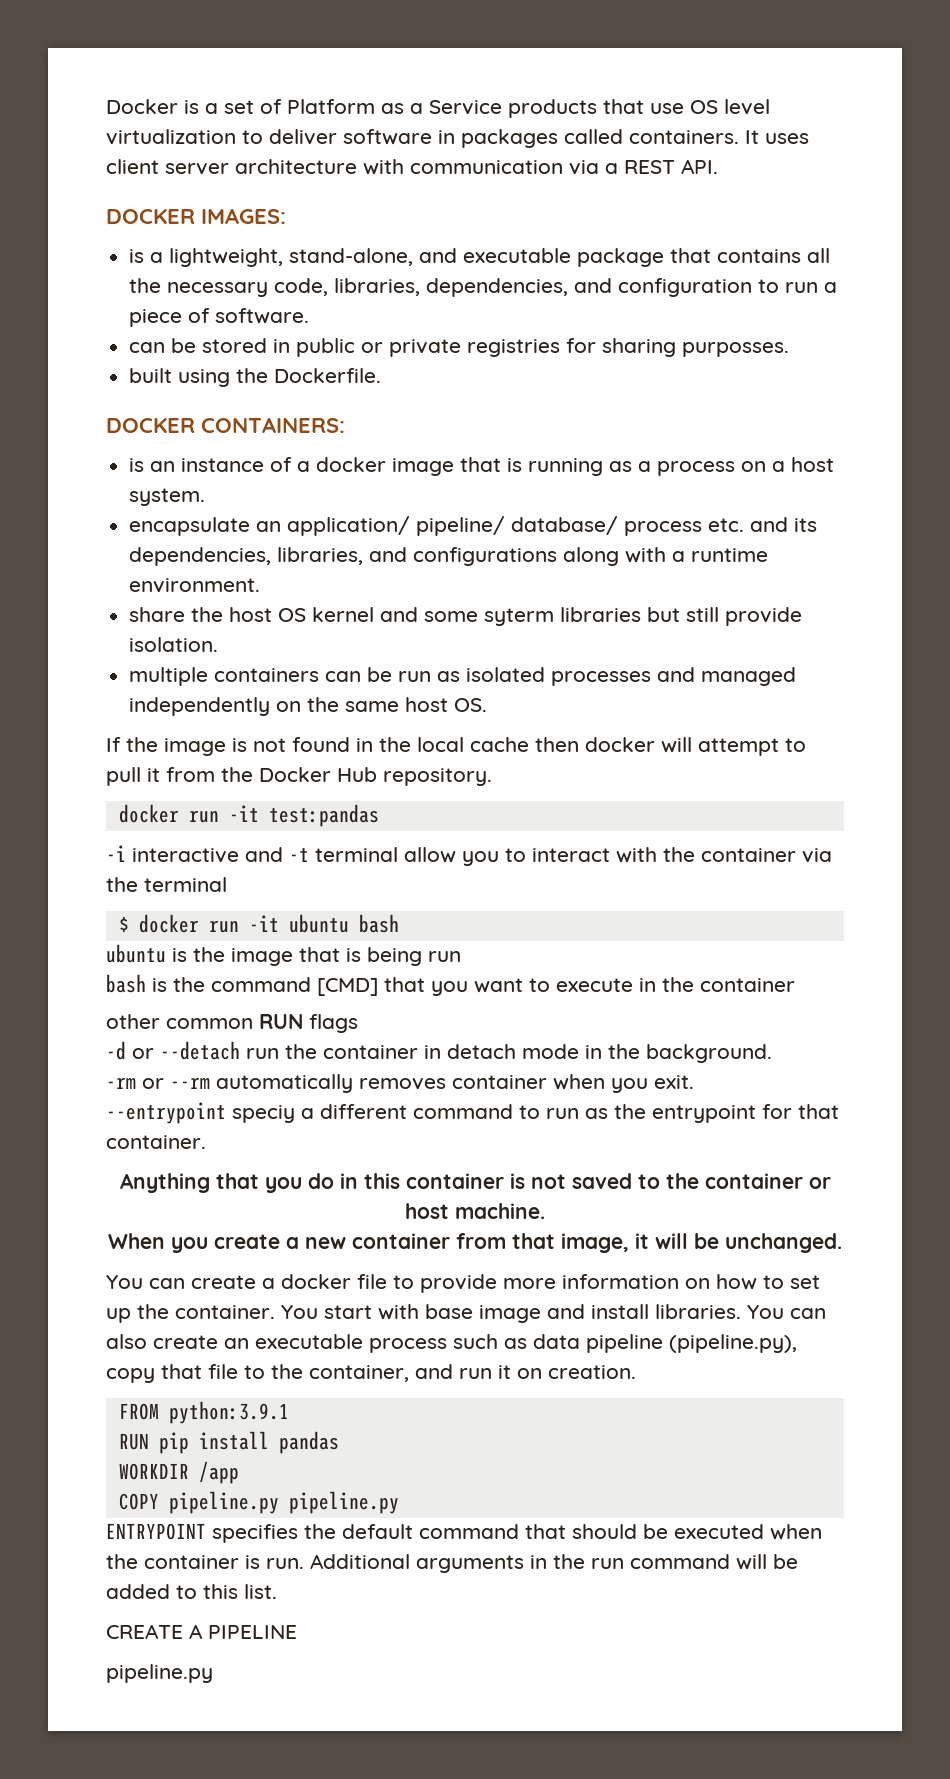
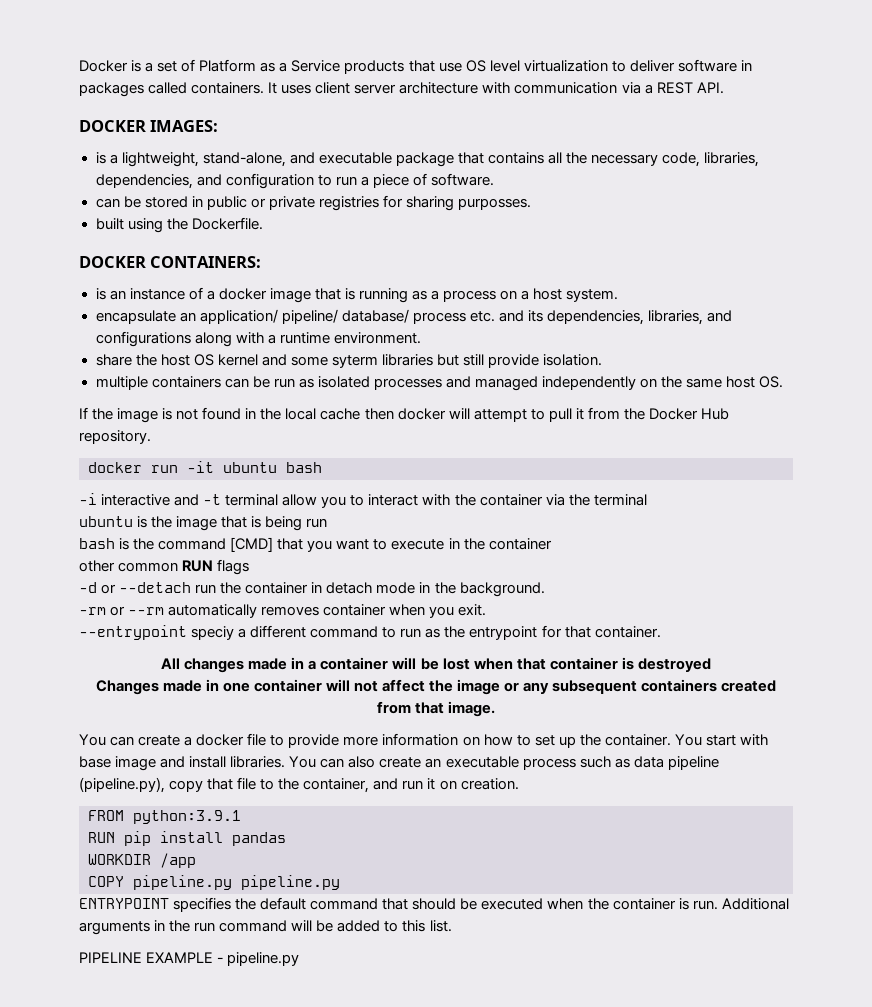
[268,804,379,827] test:pandas -> [223,462,322,473] ubuntu bash
[118,914,399,933] // $ docker run -it ubuntu bash -> (647, 500) none
[119,1173,831,1193] [405,1203,545,1219] [108,1233,842,1253] Anything that you do in this container is not saved to the container or host machine. // When you create a new container from that image, it will be unchanged. -> [161,657,711,673] [95,679,777,695] [376,701,496,717] All changes made in a container will be lost when that container is destroyed // Changes made in one container will not affect the image or any subsequent containers created from that image.
[106,1624,203,1639] CREATE A -> (452, 926) none
(297, 1632) // -> [146,952,224,963] EXAMPLE -

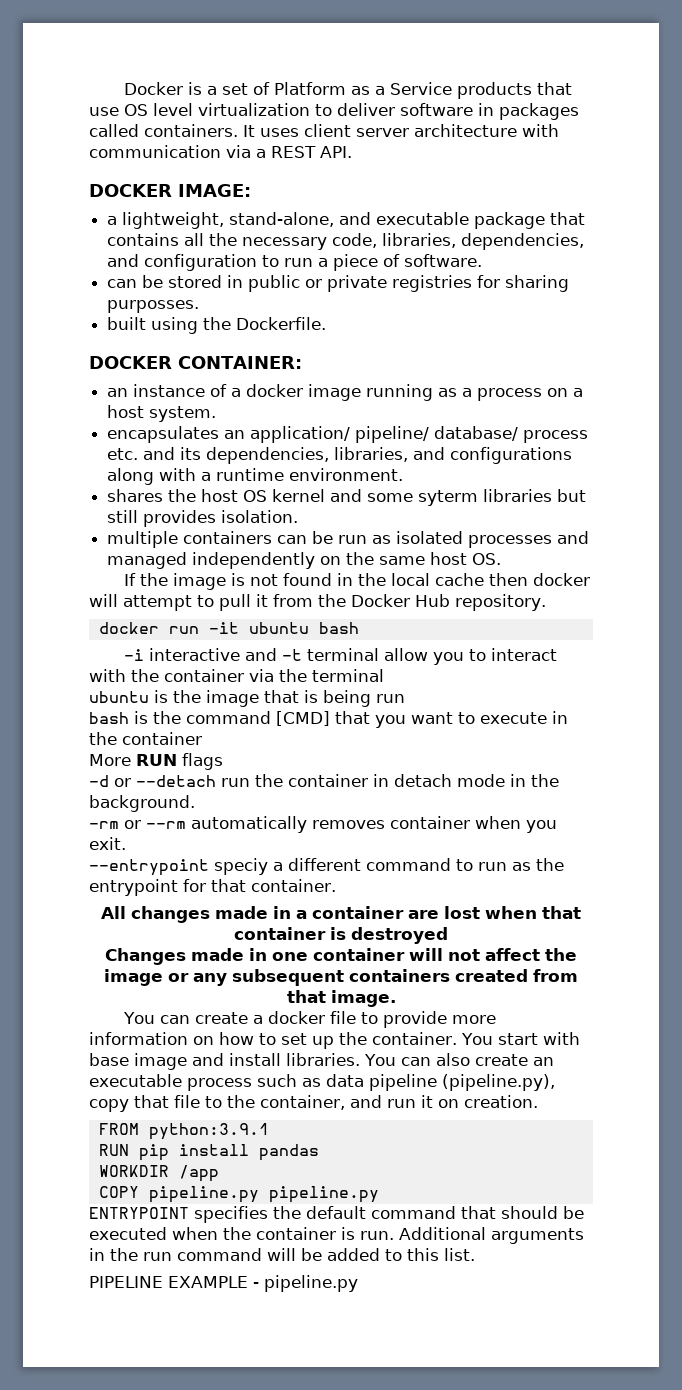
[150,120,219,132] [95,152,106,164] IMAGES: // is -> [178,184,251,197] IMAGE: //
[150,256,262,268] [95,288,106,300] CONTAINERS: // is -> [178,356,302,369] CONTAINER: //
[314,288,355,300] that is -> (362, 392) none
[95,310,176,324] encapsulate -> [107,426,220,443] encapsulates
[95,354,132,366] share -> [107,489,164,502] shares
[488,354,540,368] provide -> [143,510,217,527] provides
[79,560,179,572] other common -> [89,754,131,766] More
[392,657,439,670] will be -> [408,910,439,919] are

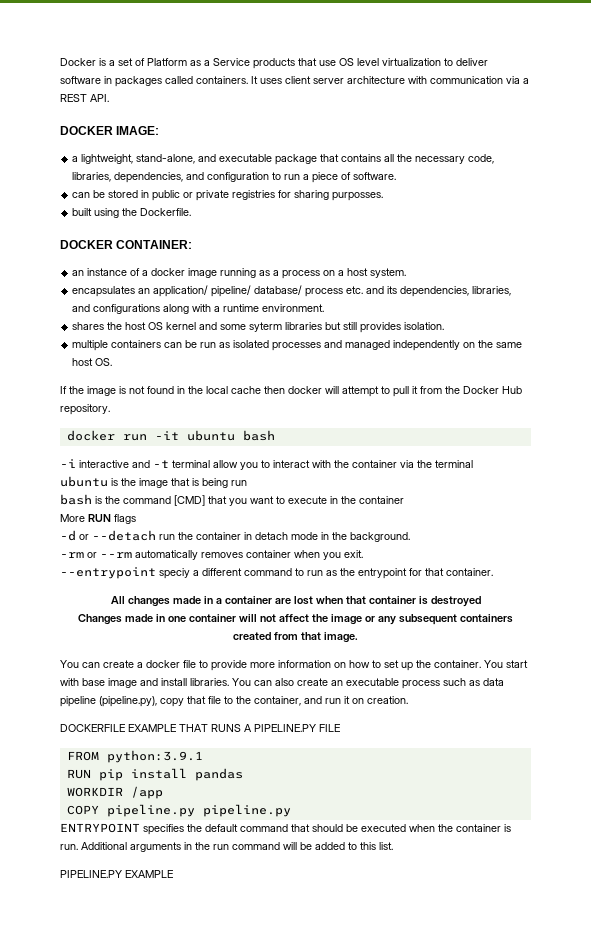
(538, 1101) none -> [60,724,340,732] // DOCKERFILE EXAMPLE THAT RUNS A PIPELINE.PY FILE
[89,1275,358,1292] PIPELINE EXAMPLE - pipeline.py -> [60,870,173,878] PIPELINE.PY EXAMPLE

